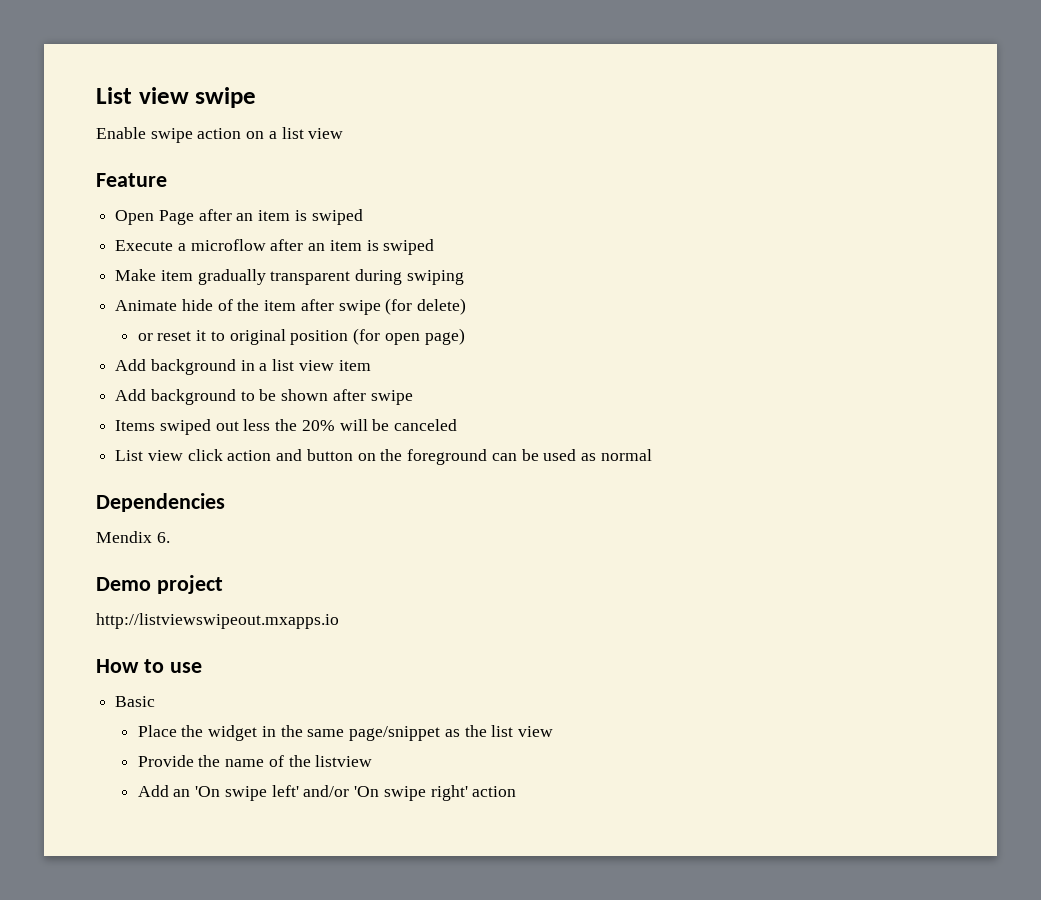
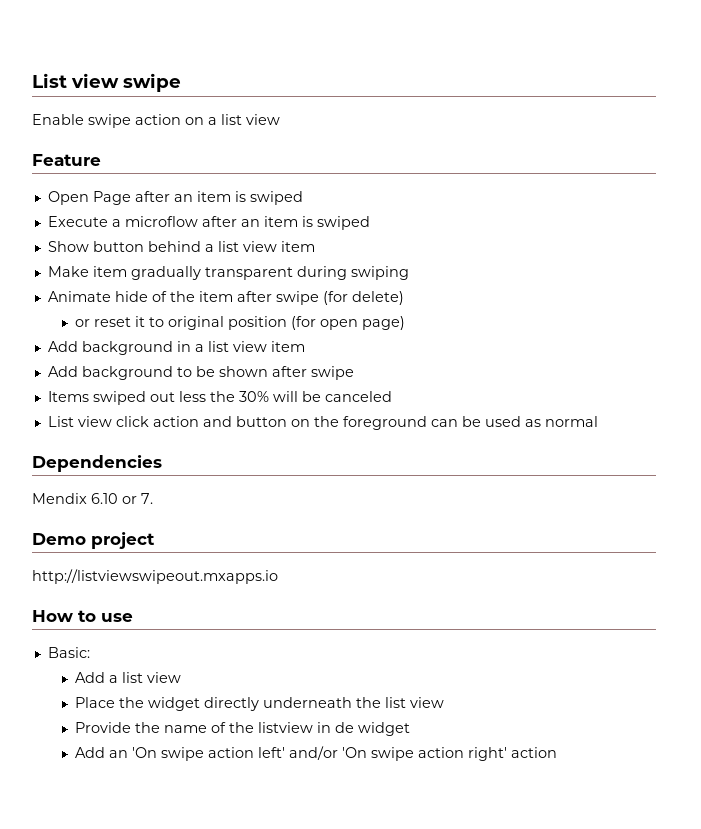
(435, 247) none -> [47,241,315,252] // Show button behind a list view item
[301,420,335,431] 20% -> [238,391,269,402] 30%
[156,532,170,543] 6. -> [91,493,153,504] 6.10 or 7.
[115,696,156,707] [137,725,460,741] Basic // Place the widget in the same page/snippet as -> [47,647,90,658] [75,672,182,683] [75,697,353,711] Basic: // Add a list view // Place the widget directly underneath
(373, 761) none -> [317,722,411,736] in de widget
(267, 793) none -> [208,747,255,758] action
(426, 793) none -> [418,747,465,758] action

